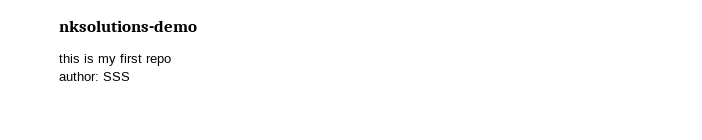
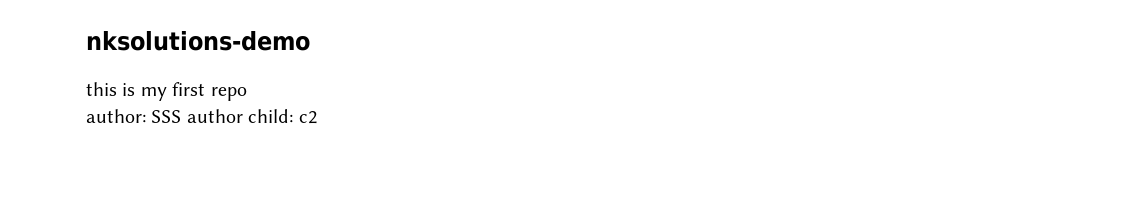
(130, 76) none -> [186,109,317,124] author child: c2

